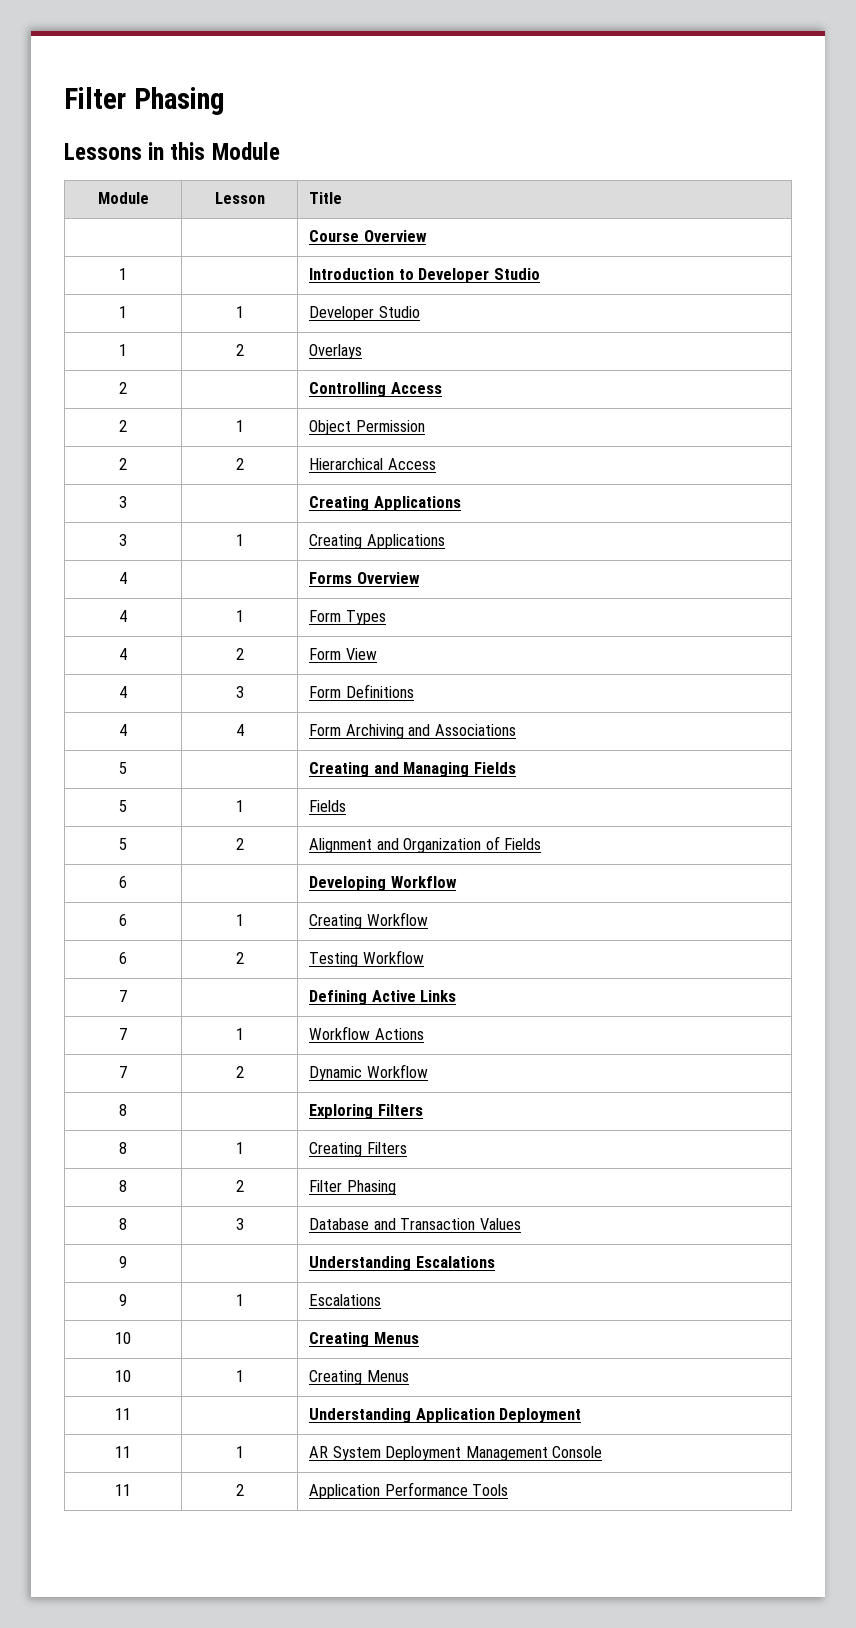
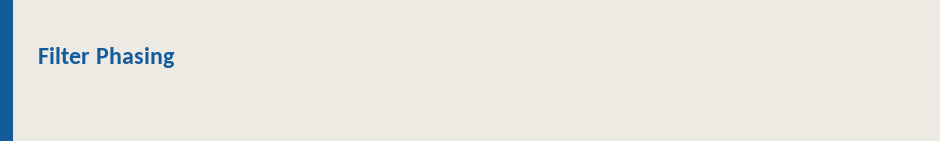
[64,87,224,115] [64,142,280,160] [97,192,149,204] [214,192,265,204] [309,192,343,204] [309,230,427,242] [119,268,127,280] [309,268,540,283] [119,306,127,318] [235,306,244,318] [309,306,420,321] [119,344,127,356] [235,344,244,356] [309,344,363,359] [119,382,127,394] [309,382,442,397] [119,420,127,432] [235,420,244,432] [309,420,425,435] [119,458,127,470] [235,458,244,470] [309,458,436,470] [119,496,127,508] [309,496,461,511] [119,534,127,546] [235,534,244,546] [309,534,445,549] [119,572,127,584] [309,572,420,584] [119,610,127,622] [235,610,244,622] [309,610,386,625] [119,648,127,660] [235,648,244,660] [309,648,377,660] [119,686,127,698] [235,686,244,698] [309,684,414,698] [119,724,127,736] [235,724,244,736] [309,724,516,739] [119,762,127,774] [309,762,516,777] [119,800,127,812] [235,800,244,812] [309,800,347,812] [119,838,127,850] [235,838,244,850] [309,836,542,853] [119,876,127,888] [309,876,457,891] [119,914,127,926] [235,914,244,926] [309,912,428,929] [119,952,127,964] [235,952,244,964] [309,950,424,967] [119,990,127,1002] [309,990,457,1005] [119,1028,127,1040] [235,1028,244,1040] [309,1026,424,1040] [119,1066,127,1078] [235,1066,244,1078] [309,1064,428,1081] [119,1104,127,1116] [309,1104,423,1119] [119,1142,127,1154] [235,1142,244,1154] [309,1142,407,1157] [119,1180,127,1192] [235,1180,244,1192] [309,1180,396,1195] [119,1218,127,1230] [235,1218,244,1230] [309,1218,521,1230] [119,1256,127,1268] [309,1256,495,1271] [119,1294,127,1306] [235,1294,244,1306] [309,1294,382,1306] [115,1332,131,1344] [309,1332,419,1347] [115,1370,131,1382] [235,1370,244,1382] [309,1370,409,1385] [115,1408,131,1420] [309,1408,582,1423] [115,1446,131,1458] [235,1446,244,1458] [309,1446,603,1461] [115,1484,131,1496] [235,1484,244,1496] [309,1482,509,1499] Filter Phasing // Lessons in this Module // Module | Lesson | Title // | | Course Overview // 1 | | Introduction to Developer Studio // 1 | 1 | Developer Studio // 1 | 2 | Overlays // 2 | | Controlling Access // 2 | 1 | Object Permission // 2 | 2 | Hierarchical Access // 3 | | Creating Applications // 3 | 1 | Creating Applications // 4 | | Forms Overview // 4 | 1 | Form Types // 4 | 2 | Form View // 4 | 3 | Form Definitions // 4 | 4 | Form Archiving and Associations // 5 | | Creating and Managing Fields // 5 | 1 | Fields // 5 | 2 | Alignment and Organization of Fields // 6 | | Developing Workflow // 6 | 1 | Creating Workflow // 6 | 2 | Testing Workflow // 7 | | Defining Active Links // 7 | 1 | Workflow Actions // 7 | 2 | Dynamic Workflow // 8 | | Exploring Filters // 8 | 1 | Creating Filters // 8 | 2 | Filter Phasing // 8 | 3 | Database and Transaction Values // 9 | | Understanding Escalations // 9 | 1 | Escalations // 10 | | Creating Menus // 10 | 1 | Creating Menus // 11 | | Understanding Application Deployment // 11 | 1 | AR System Deployment Management Console // 11 | 2 | Application Performance Tools -> [38,47,176,68] Filter Phasing

